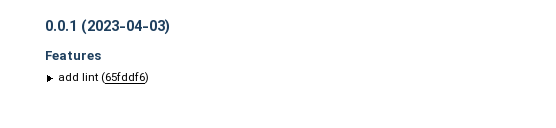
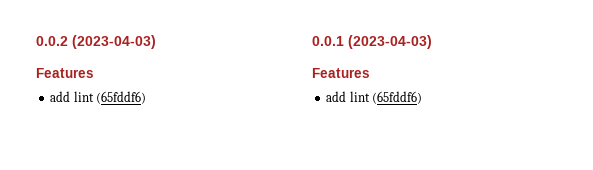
(45, 25) none -> [36,35,156,49] [36,68,94,78] [50,91,147,104] 0.0.2 (2023-04-03) // Features // add lint (65fddf6) //

